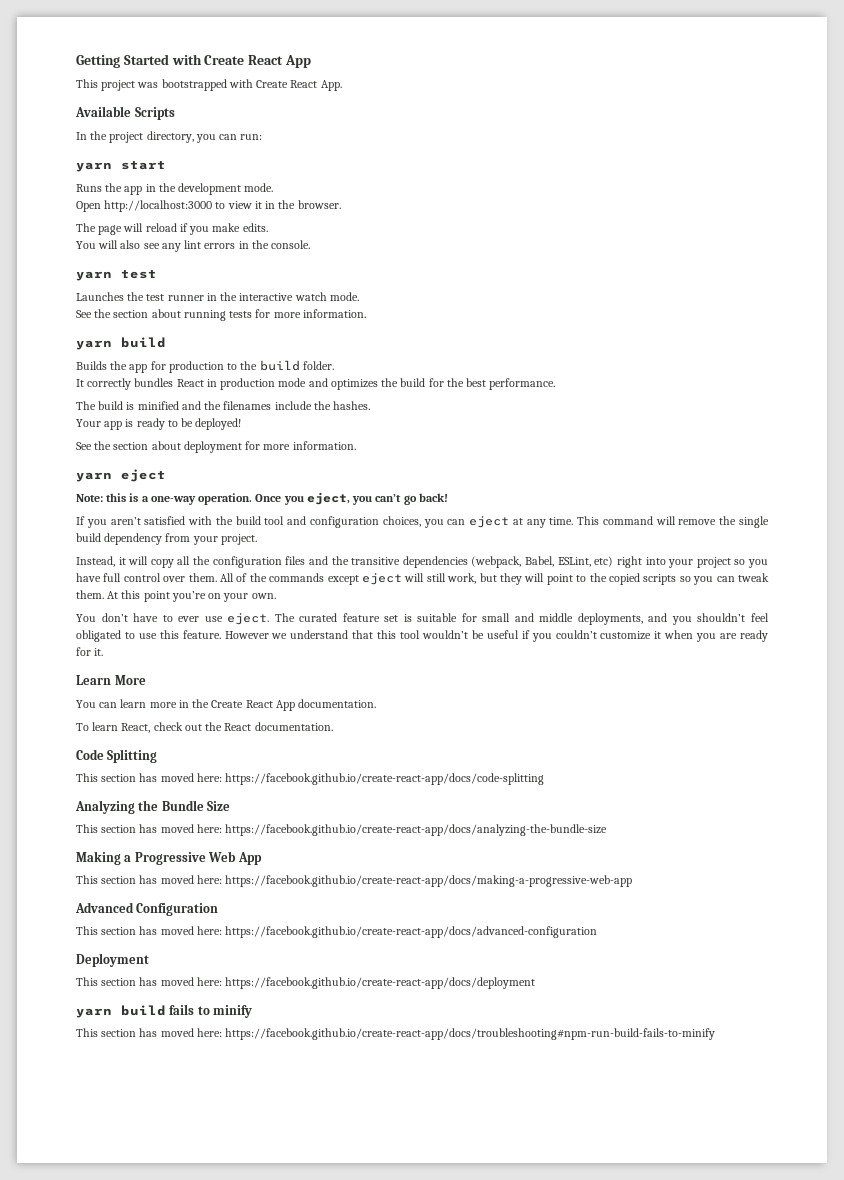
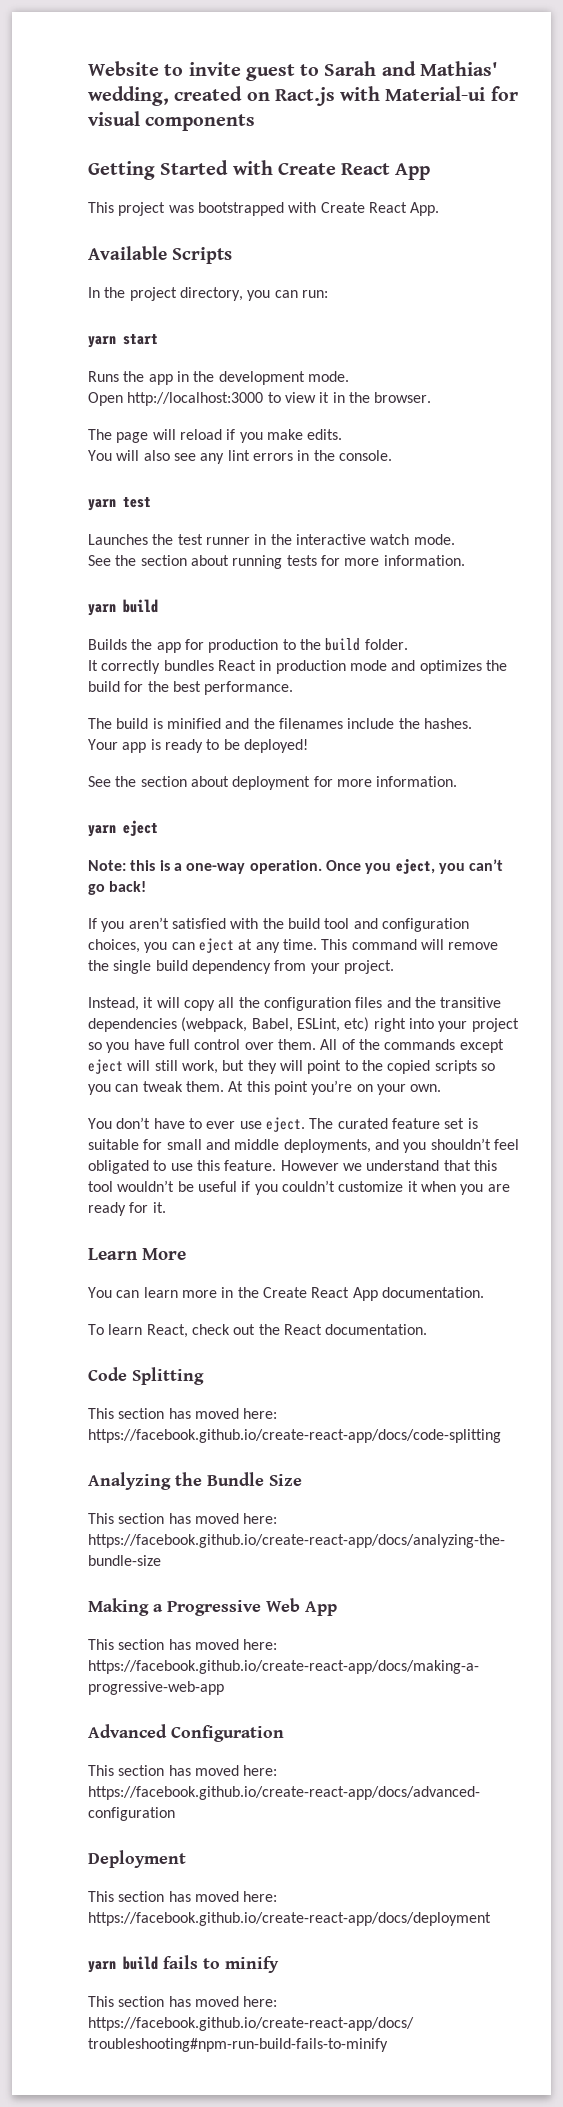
(76, 61) none -> [88,61,498,81] [88,86,518,106] [88,111,256,131] Website to invite guest to Sarah and Mathias' wedding, created on Ract.js with Material-ui for visual components //

